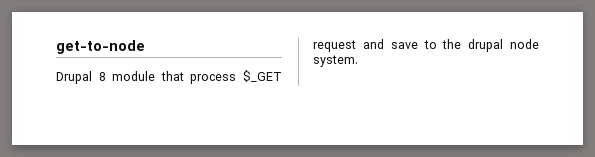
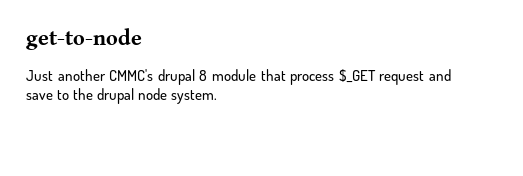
[56,71,92,84] Drupal -> [26,69,195,85] Just another CMMC's drupal

